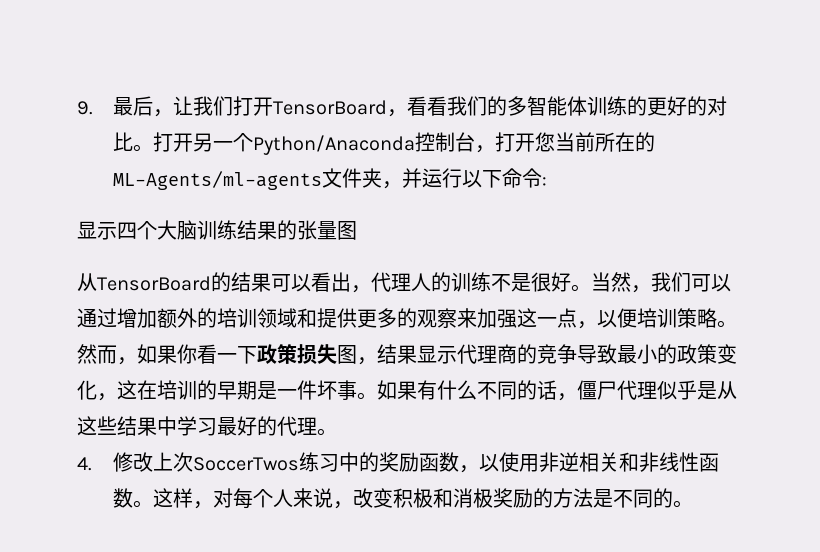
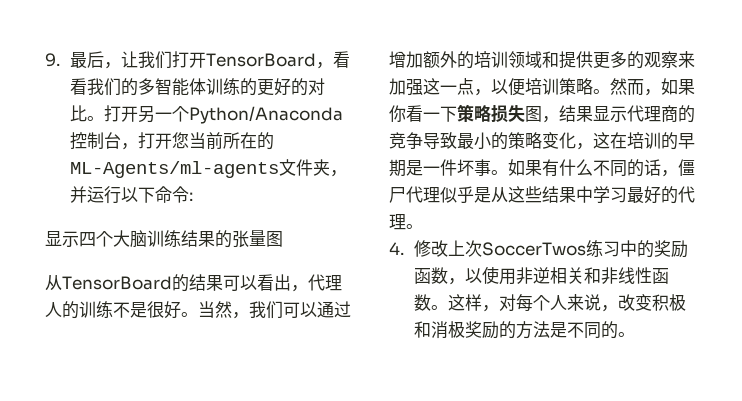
[257,344,297,364] 政策 -> [457,104,491,122] 策略
[677,344,717,364] 政策 -> [508,132,542,149] 策略

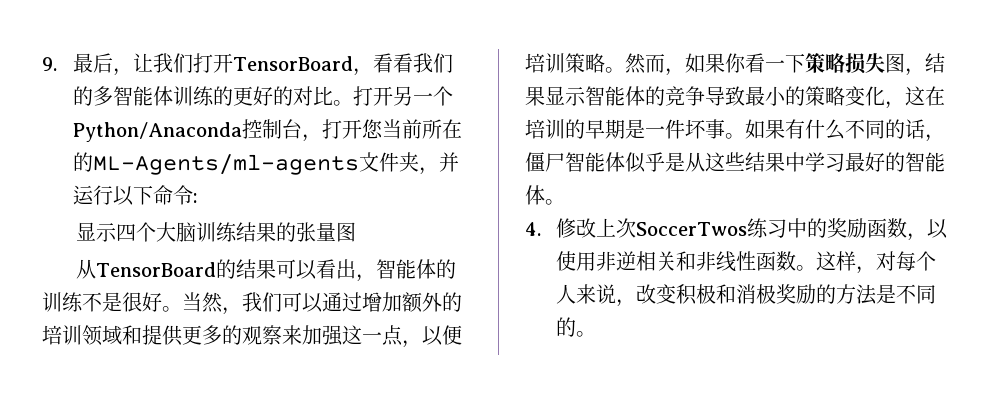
[308,274,342,291] [45,302,62,317] 代理人 -> [375,259,436,279] 智能体
[627,105,678,122] 代理商 -> [585,86,645,106] 智能体
[406,186,440,203] 代理 -> [565,152,625,172] 智能体
[678,186,695,203] [389,214,406,230] 代理 -> [905,152,945,172] [525,185,545,205] 智能体

